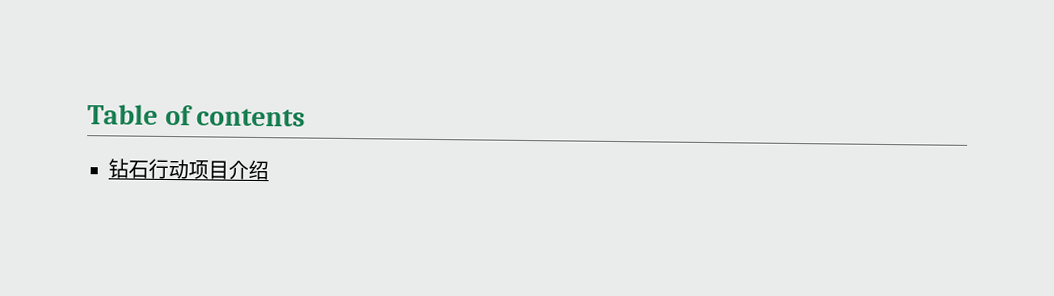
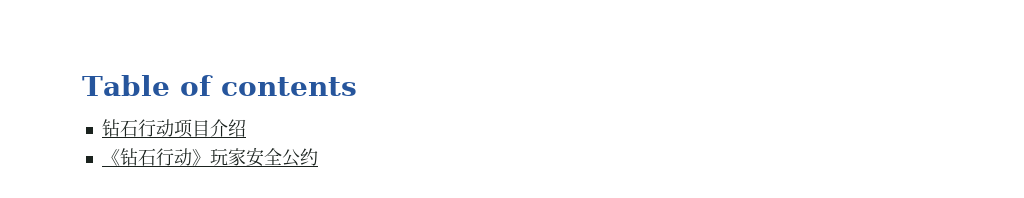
(269, 170) none -> [101,147,318,167] // 《钻石行动》玩家安全公约

